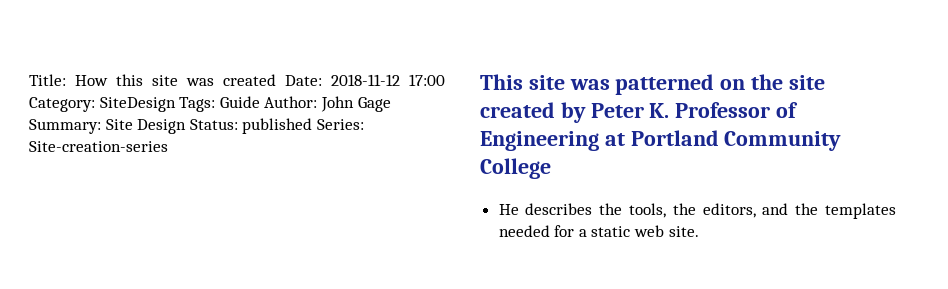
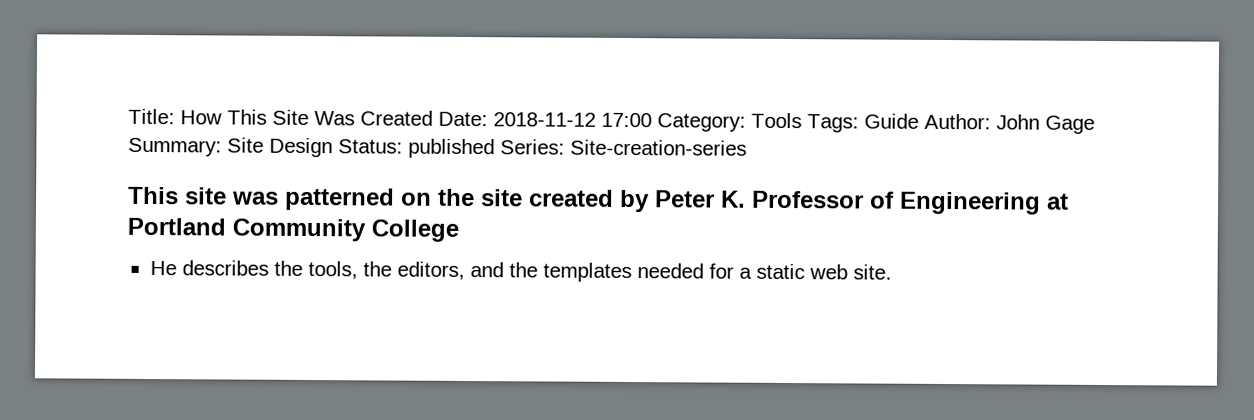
[116,74,276,86] this site was created -> [227,109,433,126] This Site Was Created
[99,97,176,112] SiteDesign -> [751,112,802,129] Tools

